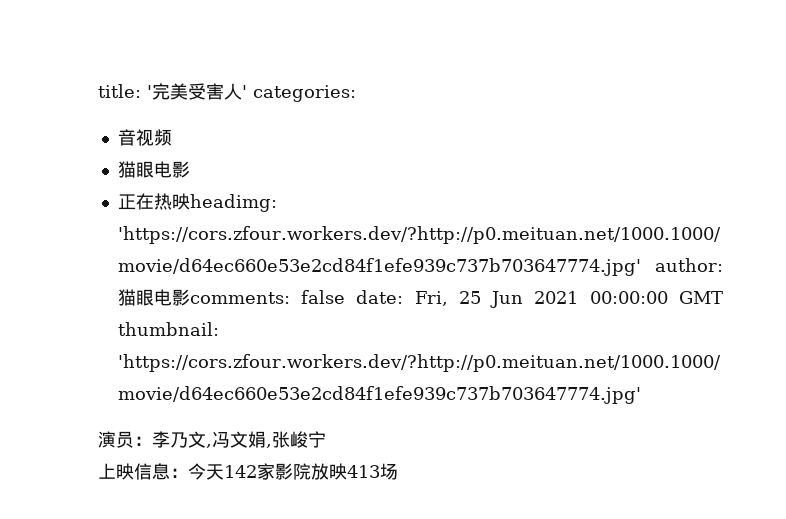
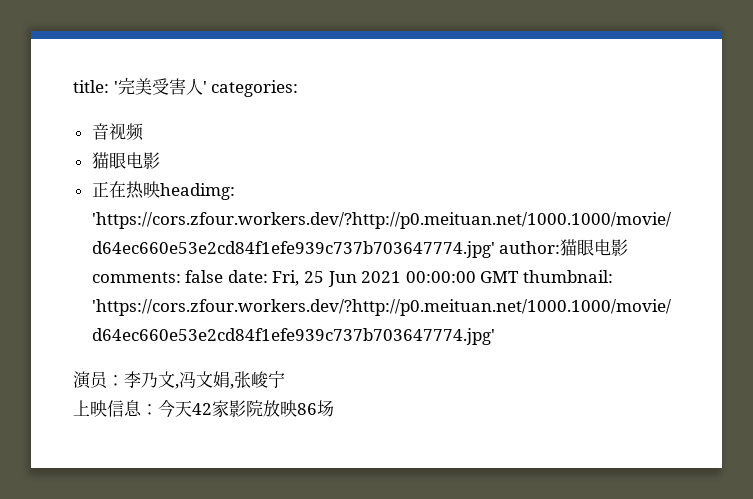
[224,465,257,478] 142 -> [192,403,212,415] 42
[347,465,380,478] 413 -> [297,403,317,415] 86

